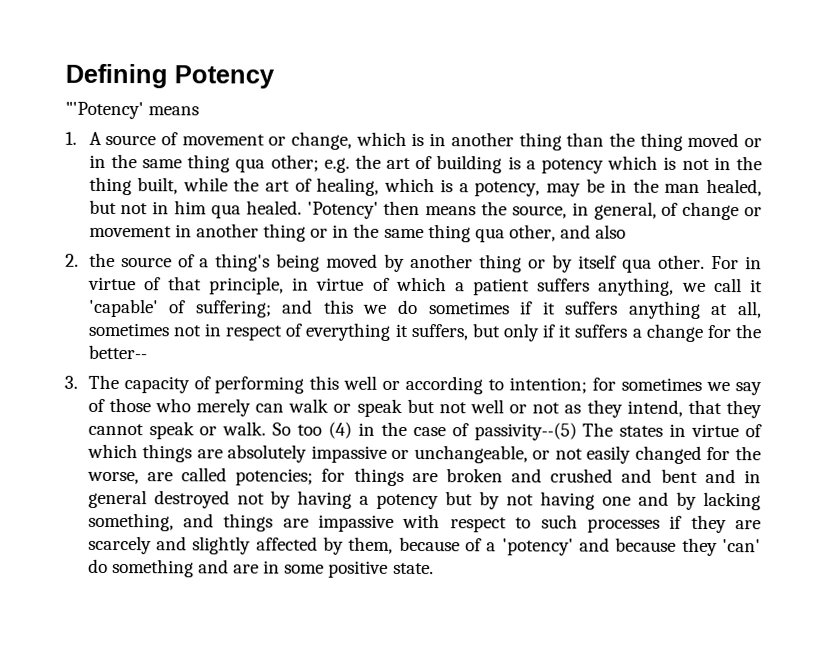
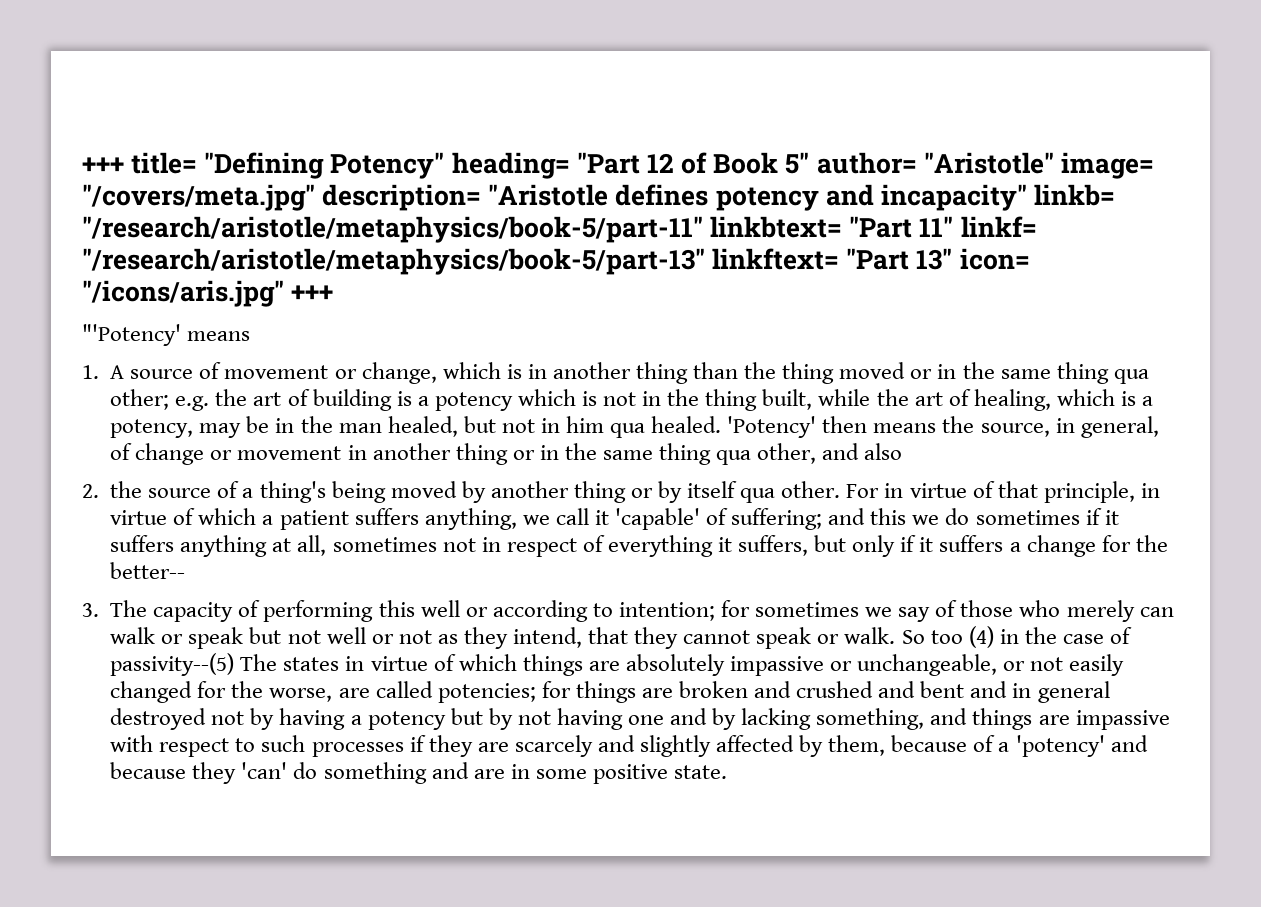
[65,63,275,89] Defining Potency -> [82,152,1154,179] [82,184,1116,211] [82,216,1037,243] [82,248,1030,275] [82,280,334,307] +++ title= "Defining Potency" heading= "Part 12 of Book 5" author= "Aristotle" image= "/covers/meta.jpg" description= "Aristotle defines potency and incapacity" linkb= "/research/aristotle/metaphysics/book-5/part-11" linkbtext= "Part 11" linkf= "/research/aristotle/metaphysics/book-5/part-13" linkftext= "Part 13" icon= "/icons/aris.jpg" +++

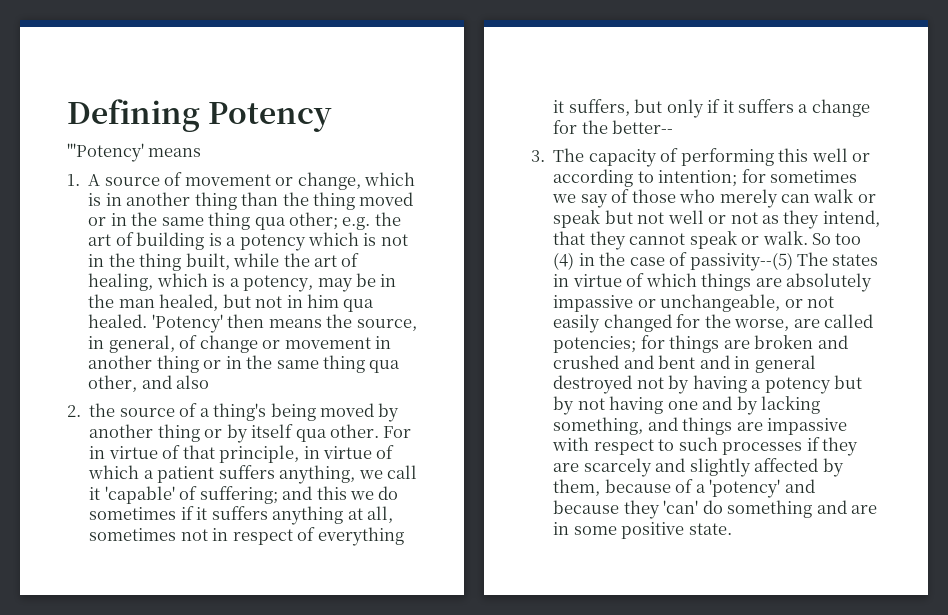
[82,152,1154,179] [82,184,1116,211] [82,216,1037,243] [82,248,1030,275] [82,280,334,307] +++ title= "Defining Potency" heading= "Part 12 of Book 5" author= "Aristotle" image= "/covers/meta.jpg" description= "Aristotle defines potency and incapacity" linkb= "/research/aristotle/metaphysics/book-5/part-11" linkbtext= "Part 11" linkf= "/research/aristotle/metaphysics/book-5/part-13" linkftext= "Part 13" icon= "/icons/aris.jpg" +++ -> [67,99,333,132] Defining Potency

